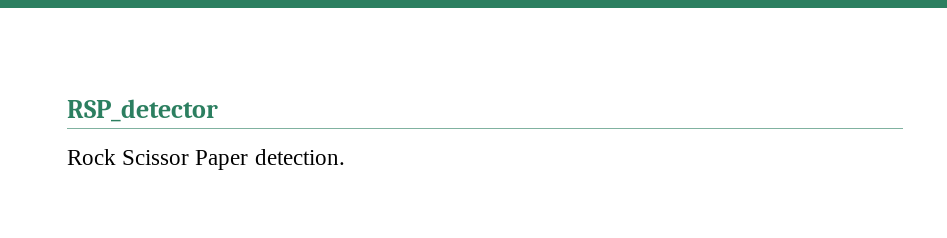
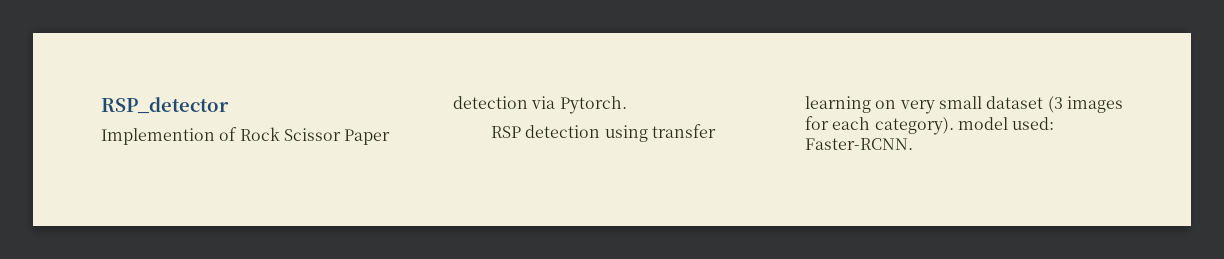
(218, 110) none -> [101,127,238,145] Implemention of
[254,149,345,165] detection. -> [453,96,627,114] [491,124,717,142] [805,96,1123,114] [805,116,1055,135] [805,138,913,150] detection via Pytorch. // RSP detection using transfer learning on very small dataset (3 images for each category). model used: Faster-RCNN.

